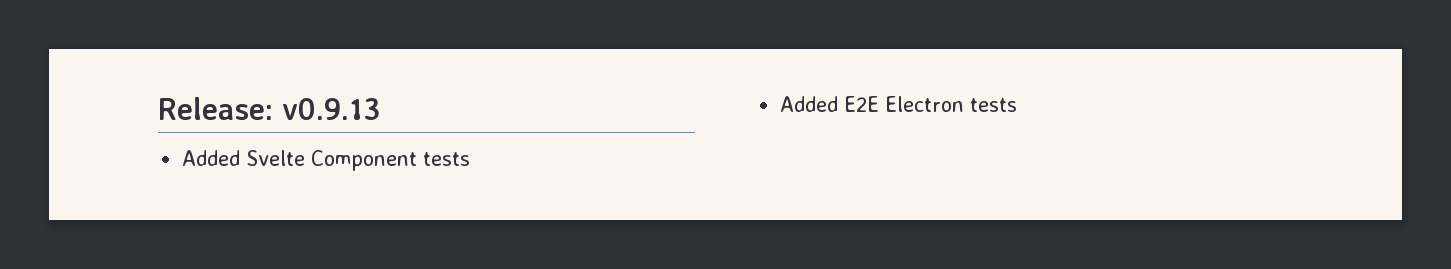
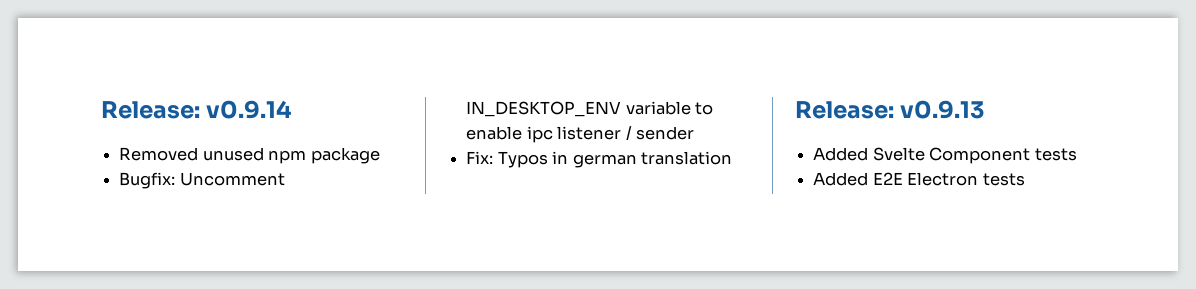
[158,97,273,120] Release: -> [101,100,292,119] [119,147,380,164] [119,172,285,189] [466,101,714,117] [466,126,694,143] [466,151,732,168] [795,101,894,119] Release: v0.9.14 // Removed unused npm package // Bugfix: Uncomment IN_DESKTOP_ENV variable to enable ipc listener / sender // Fix: Typos in german translation // Release:

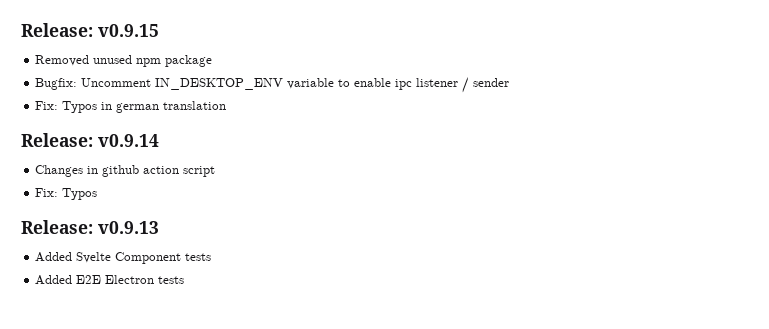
[101,100,292,119] Release: v0.9.14 -> [21,23,159,37] Release: v0.9.15
(732, 158) none -> [21,133,159,147] [35,165,216,177] [35,188,98,200] // Release: v0.9.14 // Changes in github action script // Fix: Typos

